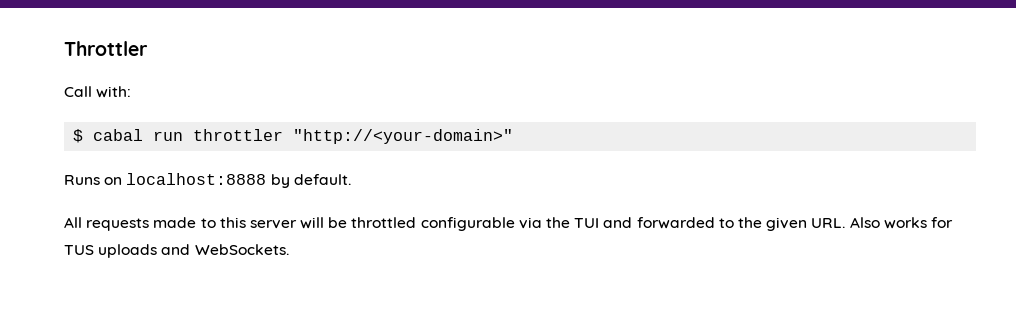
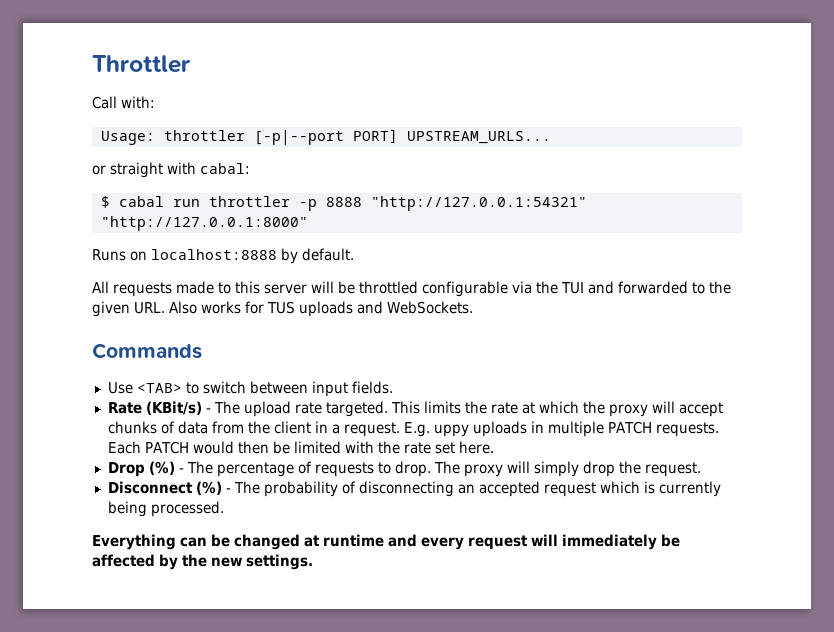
(132, 92) none -> [100,129,551,145] [92,162,250,178] // Usage: throttler [-p|--port PORT] UPSTREAM_URLS... // or straight with cabal:
[293,129,514,144] "http://<your-domain>" -> [298,196,587,211] [100,216,308,231] -p 8888 "http://127.0.0.1:54321" "http://127.0.0.1:8000"
(289, 249) none -> [92,343,202,359] [107,381,393,397] [107,401,723,417] [107,421,719,437] [107,441,494,454] [107,461,701,477] [107,481,721,497] [107,501,224,517] [92,534,680,550] [92,554,313,570] // Commands // Use <TAB> to switch between input fields. // Rate (KBit/s) - The upload rate targeted. This limits the rate at which the proxy will accept chunks of data from the client in a request. E.g. uppy uploads in multiple PATCH requests. Each PATCH would then be limited with the rate set here. // Drop (%) - The percentage of requests to drop. The proxy will simply drop the request. // Disconnect (%) - The probability of disconnecting an accepted request which is currently being processed. // Everything can be changed at runtime and every request will immediately be affected by the new settings.

